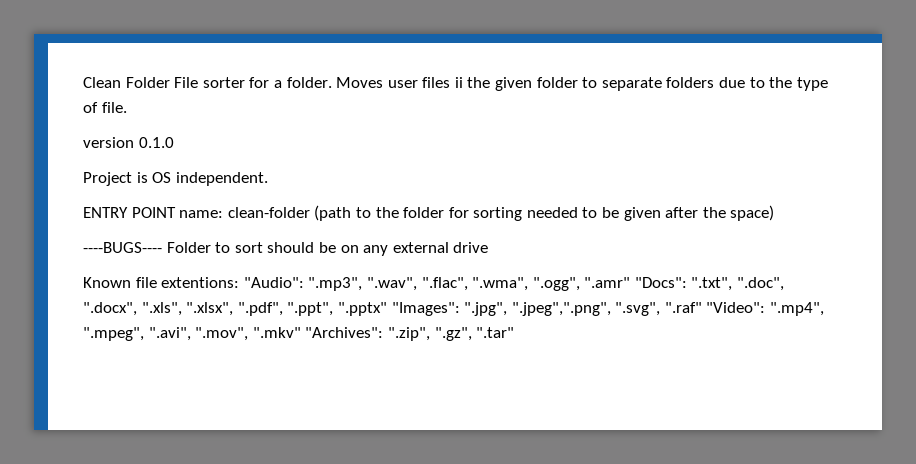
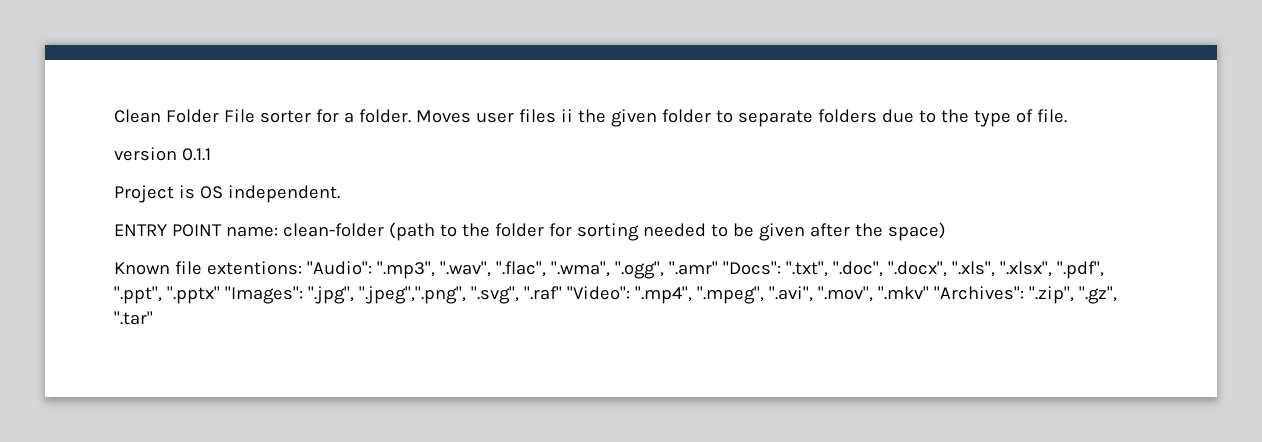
[138,137,174,148] 0.1.0 -> [181,148,211,161] 0.1.1
[83,242,489,256] // ----BUGS---- Folder to sort should be on any external drive -> (946, 231) none

